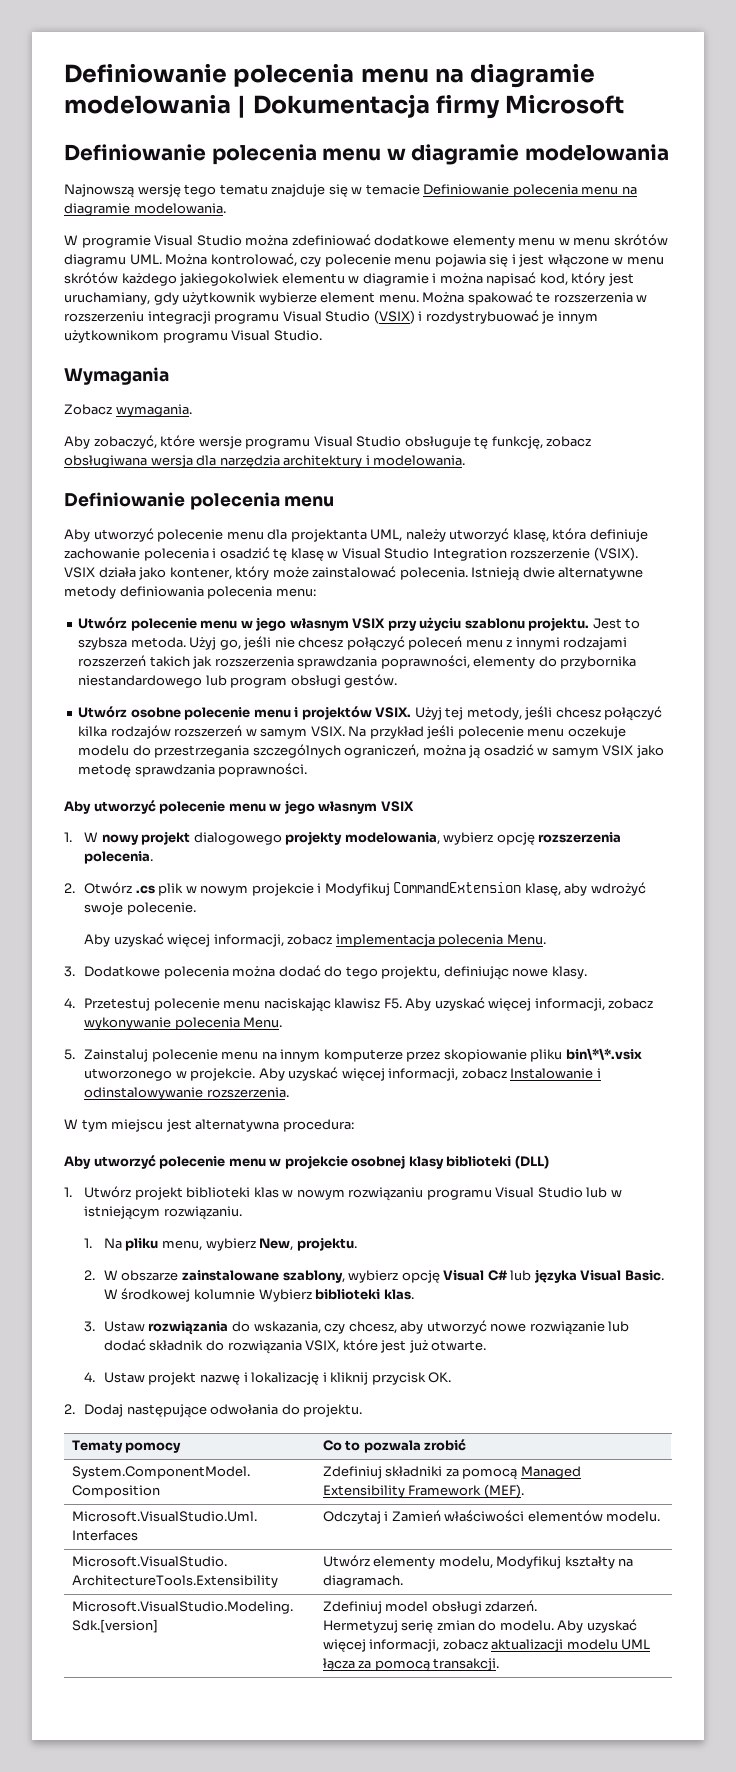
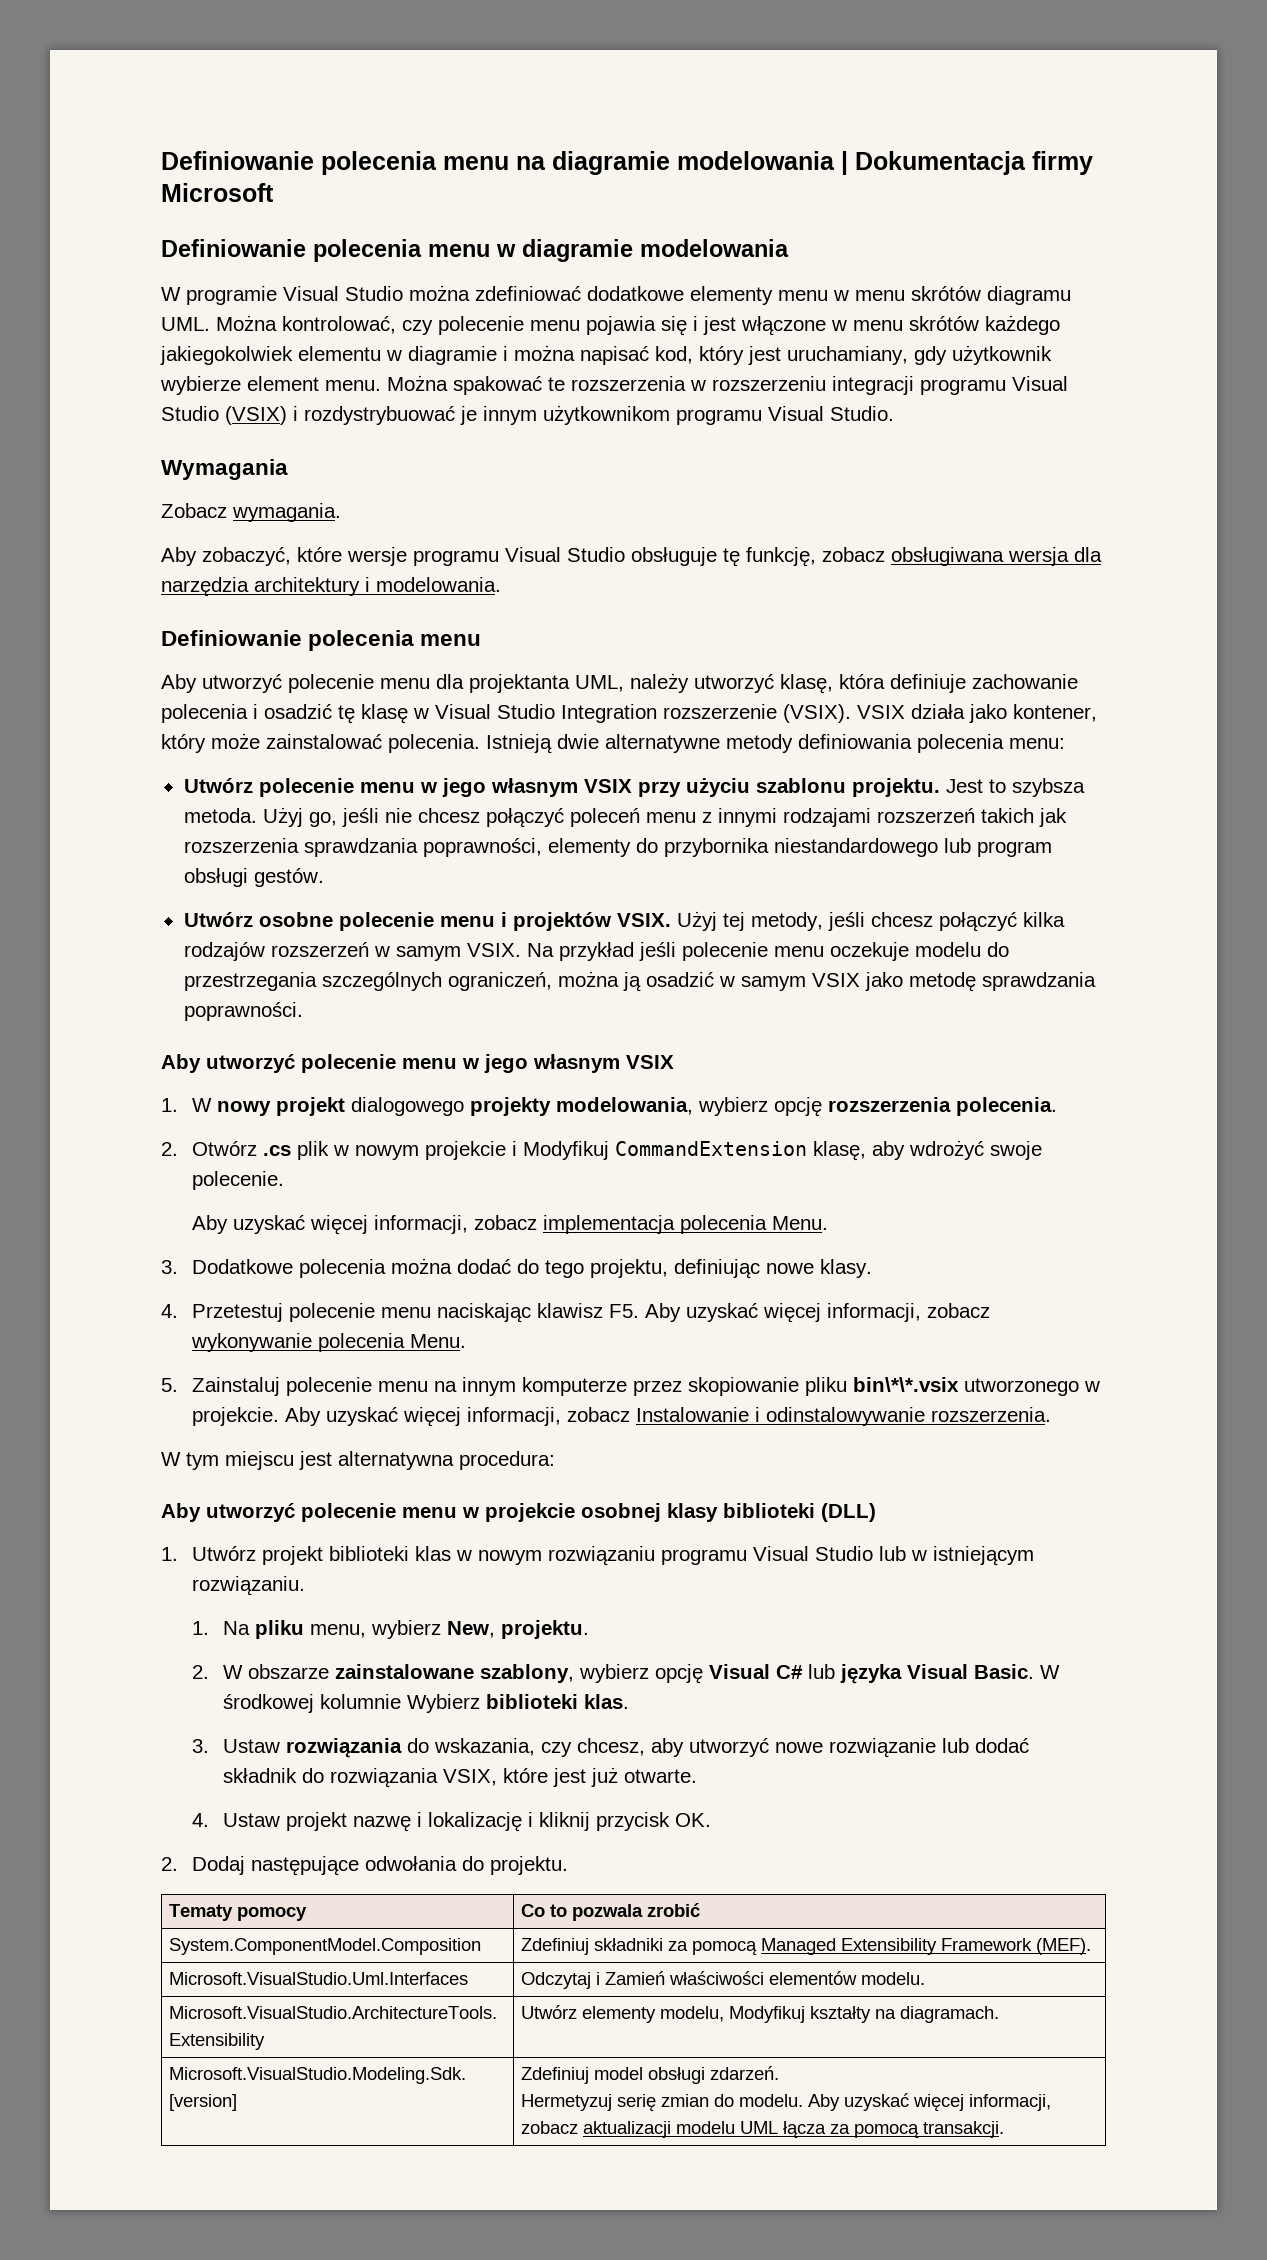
[64,184,637,198] [64,203,226,216] // Najnowszą wersję tego tematu znajduje się w temacie Definiowanie polecenia menu na diagramie modelowania. -> (789, 248) none

